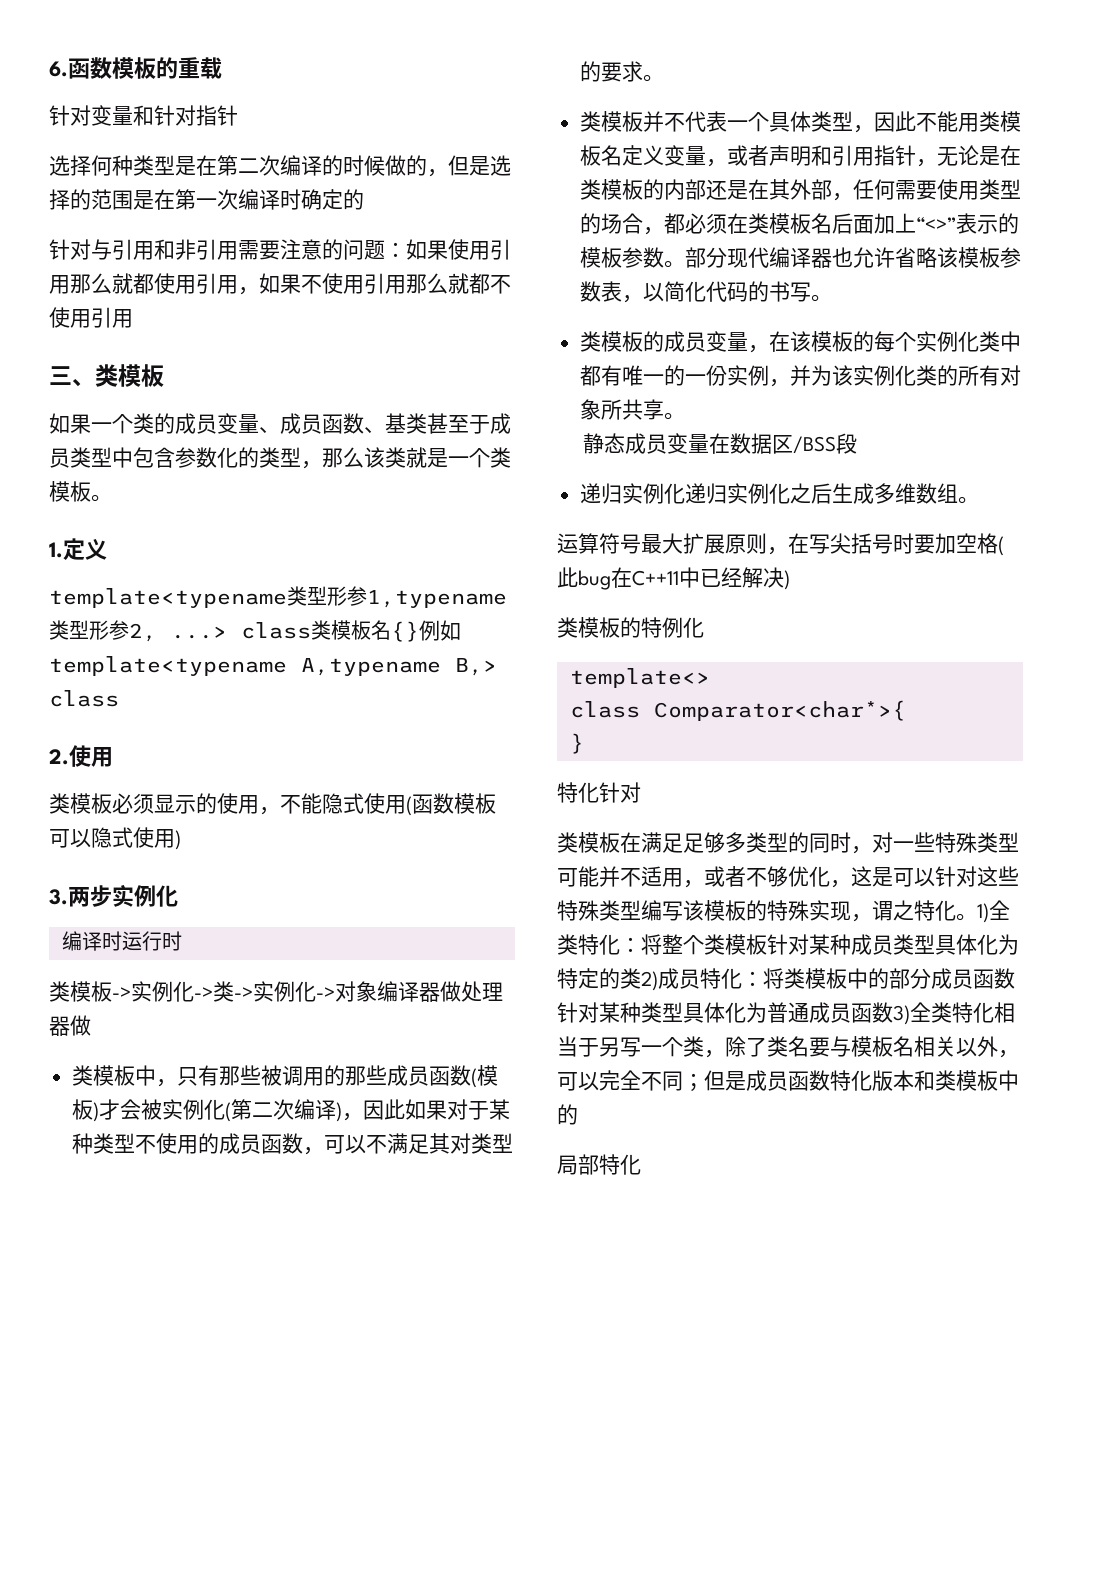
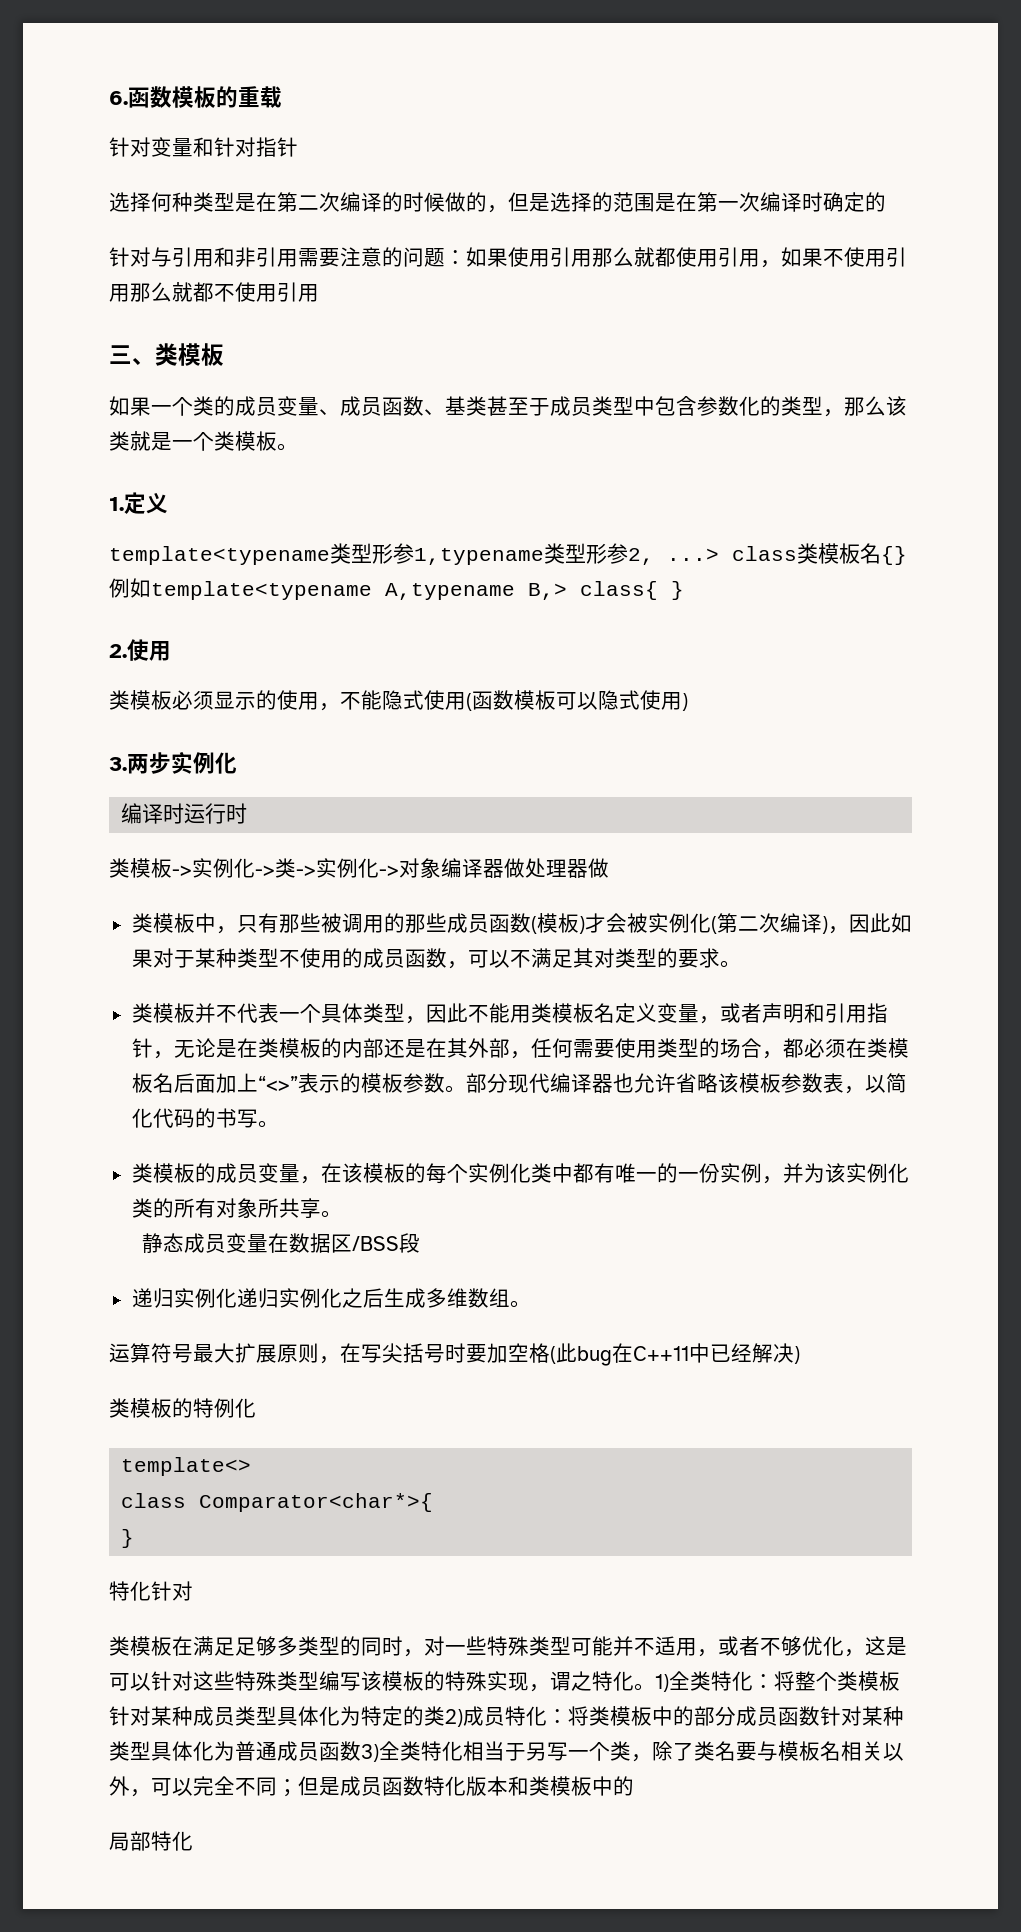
[49,690,119,707] class -> [580,581,684,600] class{ }

